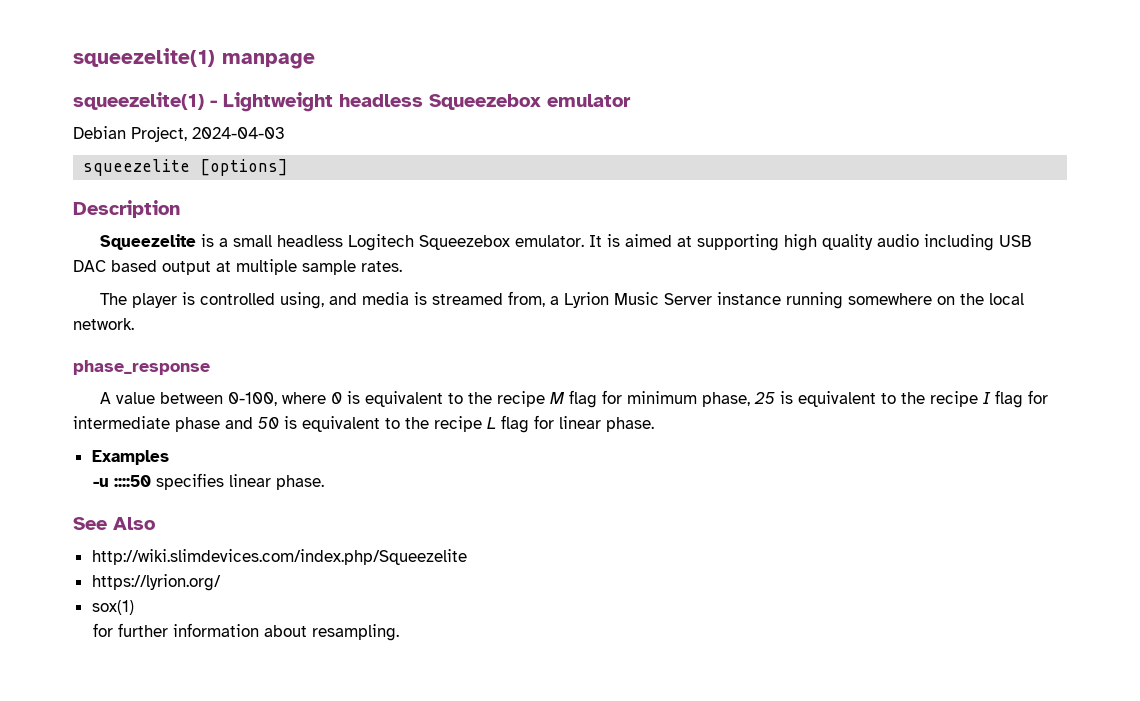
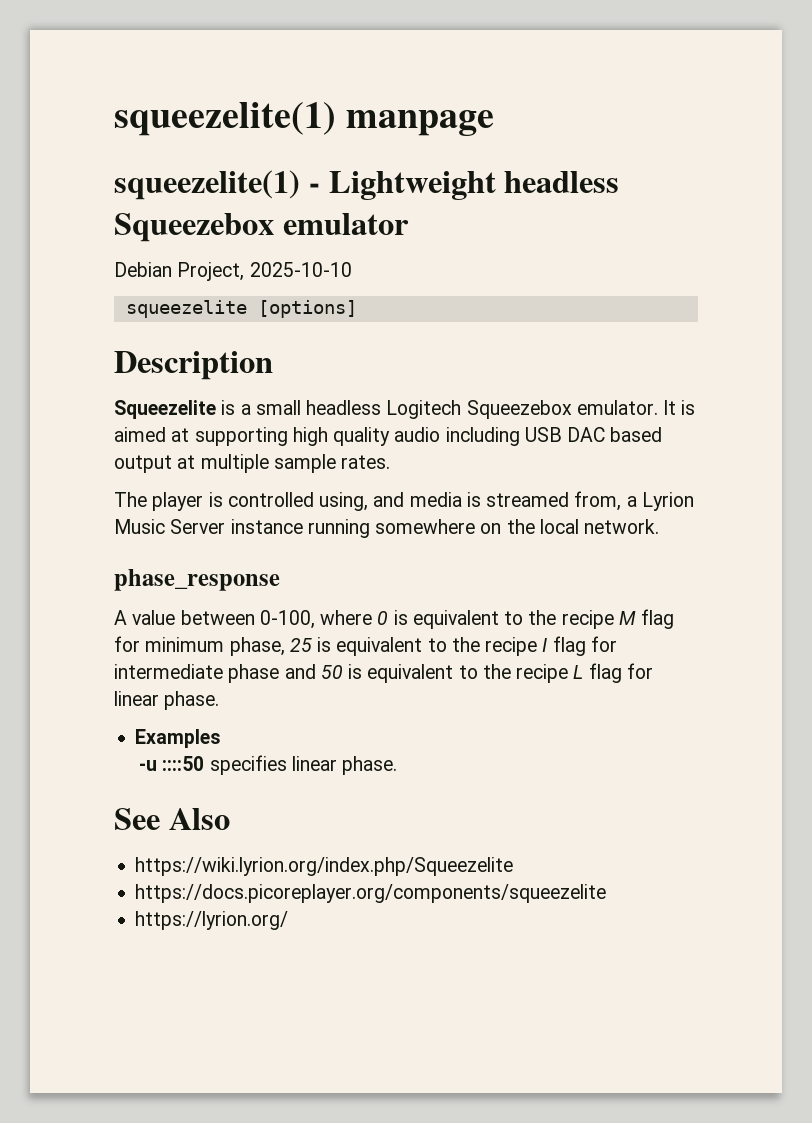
[192,127,285,139] 2024-04-03 -> [249,262,352,277] 2025-10-10
[91,549,467,565] http://wiki.slimdevices.com/index.php/Squeezelite -> [135,857,514,876] [135,884,607,903] https://wiki.lyrion.org/index.php/Squeezelite // https://docs.picoreplayer.org/components/squeezelite
[91,600,134,615] [92,623,399,641] // sox(1) // for further information about resampling. -> (289, 920) none

